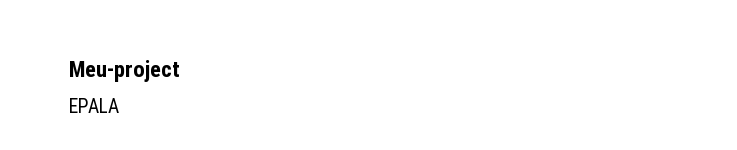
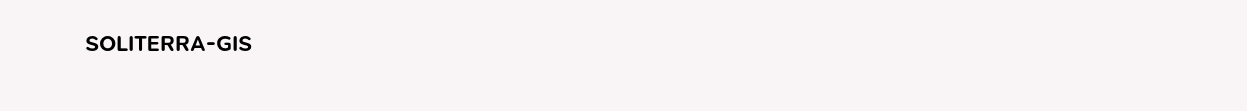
[69,60,180,82] [69,98,119,113] Meu-project // EPALA -> [85,36,252,51] SOLITERRA-GIS

